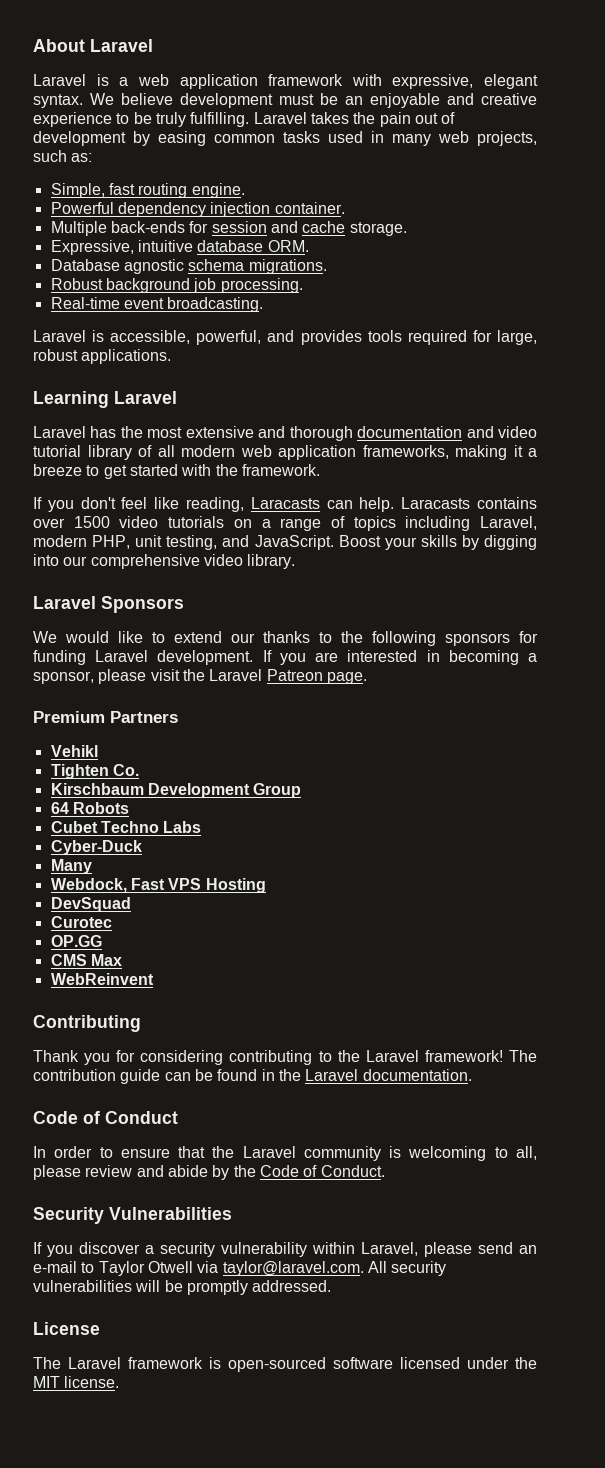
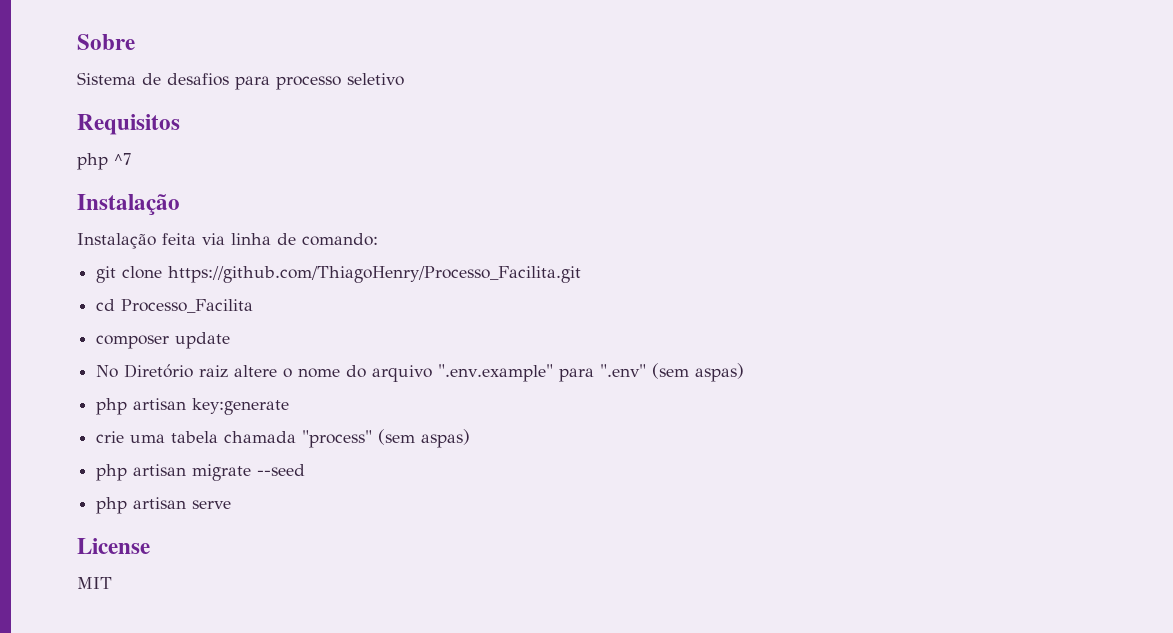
[33,39,153,52] [33,74,538,89] [33,93,537,108] [33,112,456,127] [33,131,537,146] [33,150,93,162] [50,183,245,198] [50,202,345,217] [50,221,407,236] [50,240,309,255] [50,259,327,274] [50,278,303,293] [50,297,264,312] [33,330,537,345] [33,349,172,364] [33,391,177,408] [33,426,537,441] [33,445,537,460] [33,464,320,479] [33,497,537,512] [33,516,537,531] [33,535,538,550] [33,554,296,569] [33,596,184,613] [33,631,538,646] [33,650,537,665] [33,669,367,684] [33,711,178,723] [50,745,98,757] [50,764,139,779] [50,783,302,798] [50,802,129,814] [50,821,202,833] [50,840,142,855] [50,859,92,874] [50,878,266,893] [50,897,131,912] [50,916,112,928] [50,935,102,947] [50,954,122,966] [50,973,154,985] [33,1015,141,1032] [33,1050,537,1065] [33,1069,472,1084] [33,1111,178,1124] [33,1146,537,1161] [33,1165,385,1180] [33,1207,232,1224] [33,1242,537,1257] [33,1261,447,1276] [33,1280,332,1295] [33,1322,100,1335] [33,1357,537,1372] [33,1376,120,1388] About Laravel // Laravel is a web application framework with expressive, elegant syntax. We believe development must be an enjoyable and creative experience to be truly fulfilling. Laravel takes the pain out of development by easing common tasks used in many web projects, such as: // Simple, fast routing engine. // Powerful dependency injection container. // Multiple back-ends for session and cache storage. // Expressive, intuitive database ORM. // Database agnostic schema migrations. // Robust background job processing. // Real-time event broadcasting. // Laravel is accessible, powerful, and provides tools required for large, robust applications. // Learning Laravel // Laravel has the most extensive and thorough documentation and video tutorial library of all modern web application frameworks, making it a breeze to get started with the framework. // If you don't feel like reading, Laracasts can help. Laracasts contains over 1500 video tutorials on a range of topics including Laravel, modern PHP, unit testing, and JavaScript. Boost your skills by digging into our comprehensive video library. // Laravel Sponsors // We would like to extend our thanks to the following sponsors for funding Laravel development. If you are interested in becoming a sponsor, please visit the Laravel Patreon page. // Premium Partners // Vehikl // Tighten Co. // Kirschbaum Development Group // 64 Robots // Cubet Techno Labs // Cyber-Duck // Many // Webdock, Fast VPS Hosting // DevSquad // Curotec // OP.GG // CMS Max // WebReinvent // Contributing // Thank you for considering contributing to the Laravel framework! The contribution guide can be found in the Laravel documentation. // Code of Conduct // In order to ensure that the Laravel community is welcoming to all, please review and abide by the Code of Conduct. // Security Vulnerabilities // If you discover a security vulnerability within Laravel, please send an e-mail to Taylor Otwell via taylor@laravel.com. All security vulnerabilities will be promptly addressed. // License // The Laravel framework is open-sourced software licensed under the MIT license. -> [77,34,135,50] [77,72,404,90] [77,114,180,135] [77,153,131,170] [77,194,180,215] [77,233,378,249] [96,266,582,283] [96,299,254,313] [96,332,231,349] [96,363,745,382] [96,398,290,415] [96,429,471,448] [96,464,306,481] [96,497,232,514] [77,538,150,554] [77,577,112,589] Sobre // Sistema de desafios para processo seletivo // Requisitos // php ^7 // Instalação // Instalação feita via linha de comando: // git clone https://github.com/ThiagoHenry/Processo_Facilita.git // cd Processo_Facilita // composer update // No Diretório raiz altere o nome do arquivo ".env.example" para ".env" (sem aspas) // php artisan key:generate // crie uma tabela chamada "process" (sem aspas) // php artisan migrate --seed // php artisan serve // License // MIT

